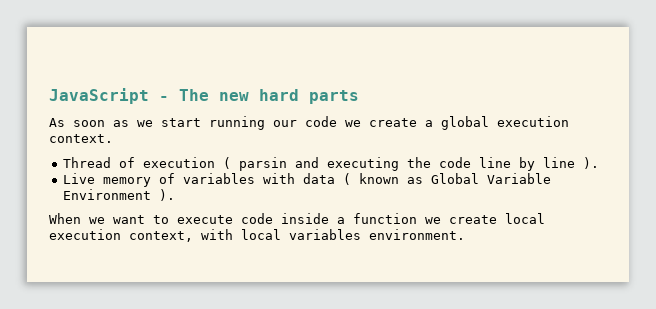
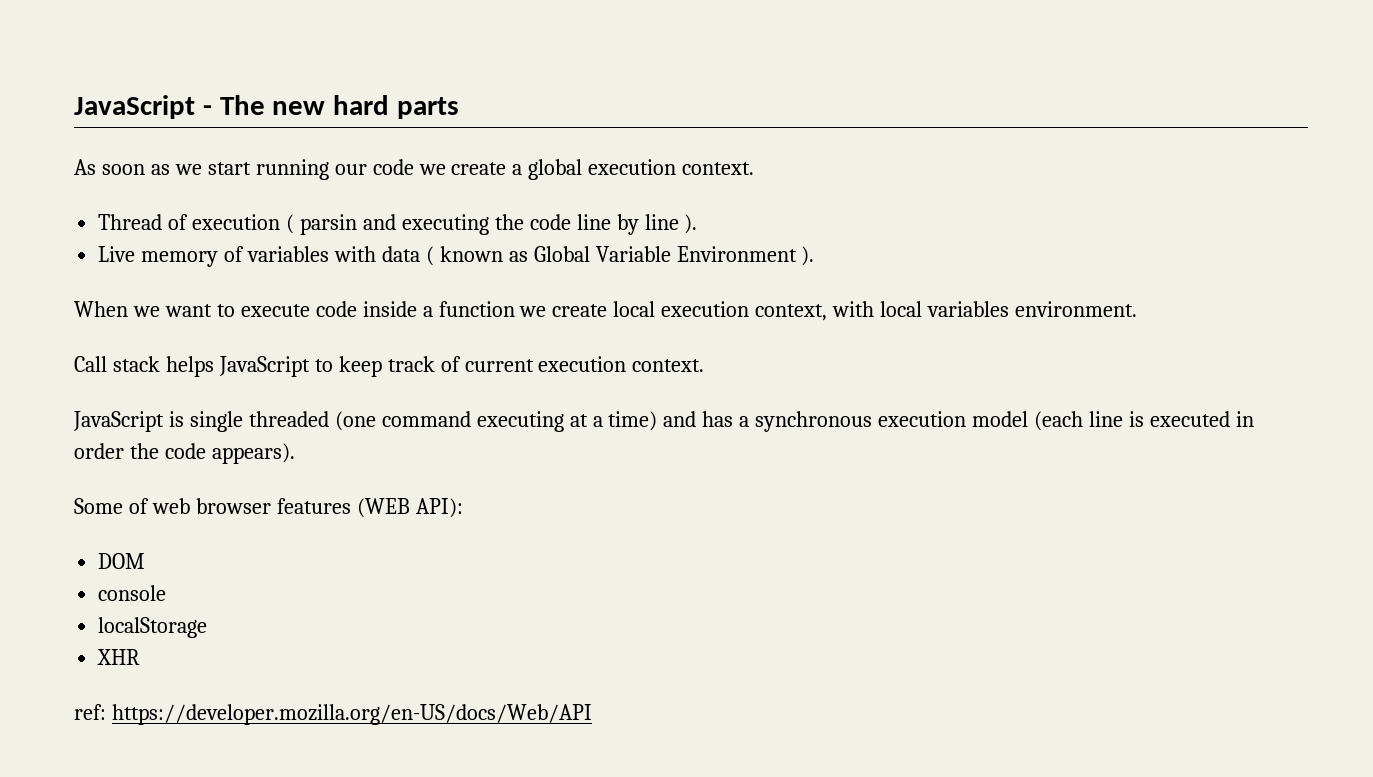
(465, 234) none -> [74,356,705,377] [73,411,1254,432] [74,443,295,464] [74,498,463,518] [98,553,146,569] [98,585,167,601] [98,617,208,638] [97,649,141,665] [74,704,592,725] // Call stack helps JavaScript to keep track of current execution context. // JavaScript is single threaded (one command executing at a time) and has a synchronous execution model (each line is executed in order the code appears). // Some of web browser features (WEB API): // DOM // console // localStorage // XHR // ref: https://developer.mozilla.org/en-US/docs/Web/API

